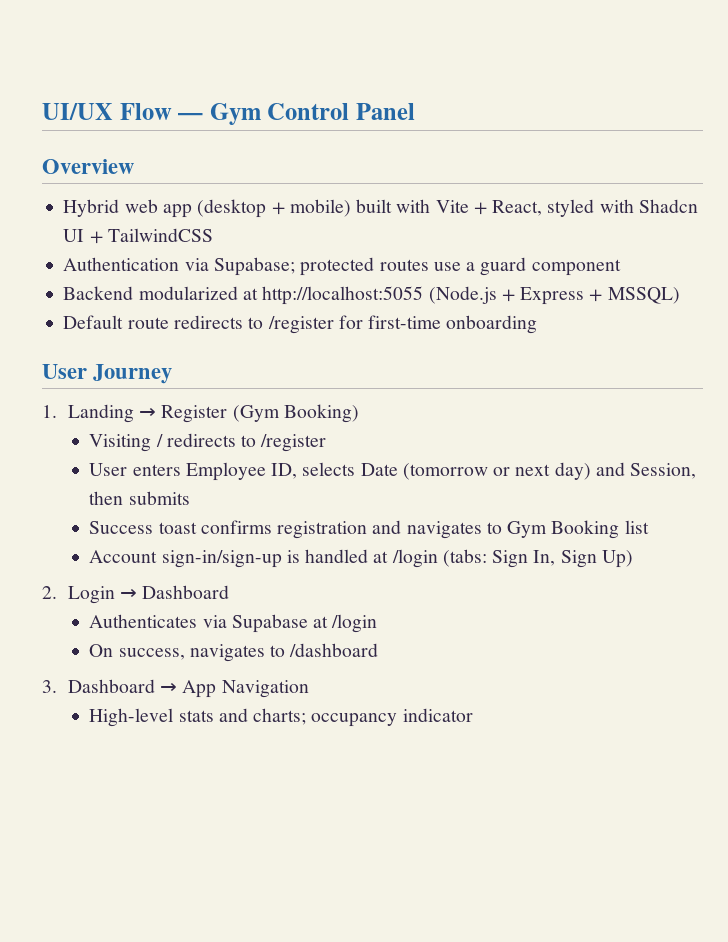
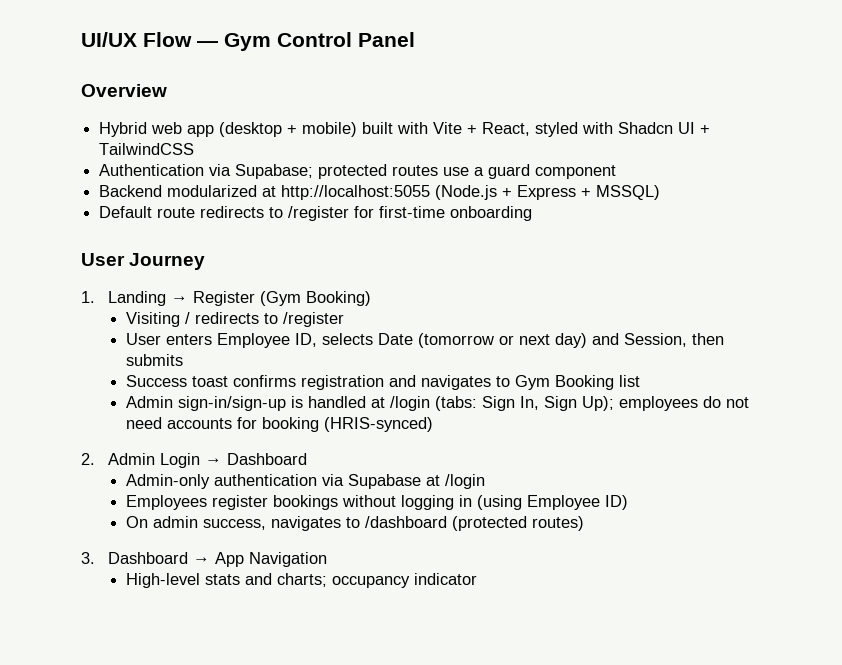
[89,550,158,563] Account -> [126,396,174,408] Admin
[601,550,633,568] Up) -> [582,396,750,411] [126,417,434,432] Up); employees do not need accounts for booking (HRIS-synced)
(57, 592) none -> [108,453,156,465] Admin
[89,614,198,628] Authenticates -> [126,474,318,489] Admin-only authentication
(378, 623) none -> [126,495,629,510] // Employees register bookings without logging in (using Employee ID)
(114, 650) none -> [153,516,199,528] admin
(379, 650) none -> [452,516,585,531] (protected routes)

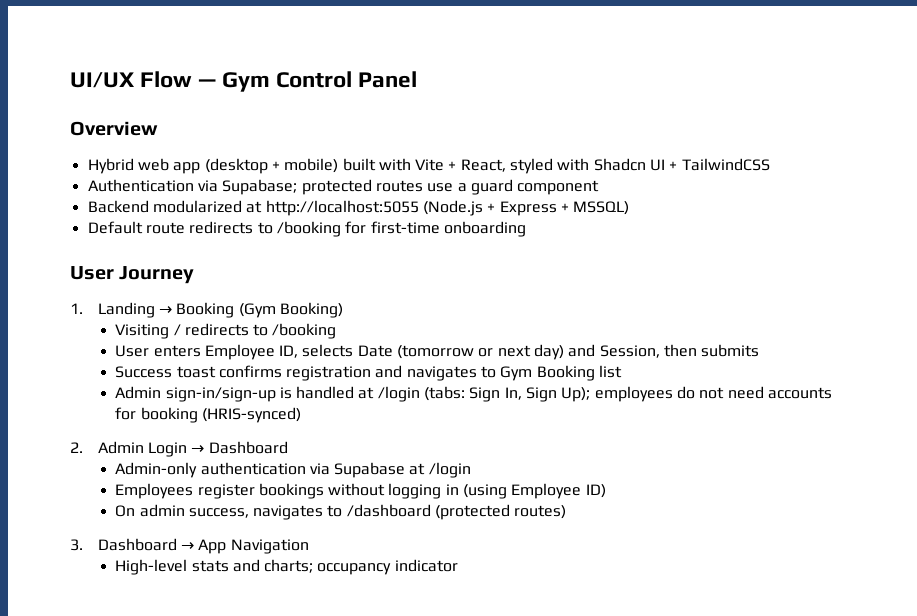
[288,206,350,221] /register -> [276,221,341,237] /booking
[193,291,256,306] Register -> [176,302,235,318] Booking
[283,312,345,327] /register -> [272,323,337,339] /booking

